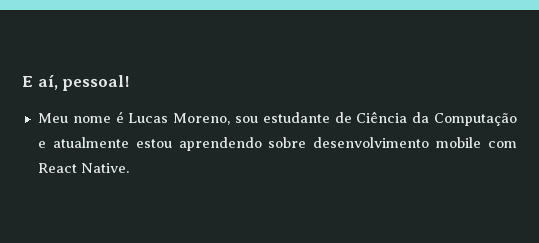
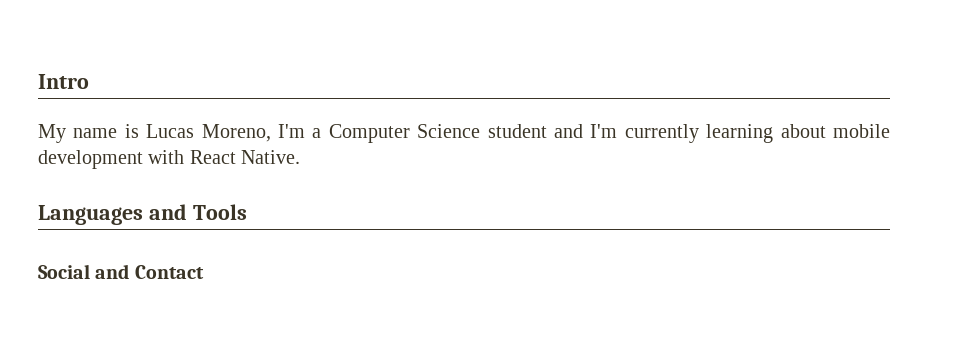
[22,75,130,91] [37,111,517,126] [37,137,517,151] [37,163,129,173] E aí, pessoal! // Meu nome é Lucas Moreno, sou estudante de Ciência da Computação e atualmente estou aprendendo sobre desenvolvimento mobile com React Native. -> [38,74,89,89] [38,124,890,143] [38,150,301,169] [38,204,247,225] [38,264,204,279] Intro // My name is Lucas Moreno, I'm a Computer Science student and I'm currently learning about mobile development with React Native. // Languages and Tools // Social and Contact

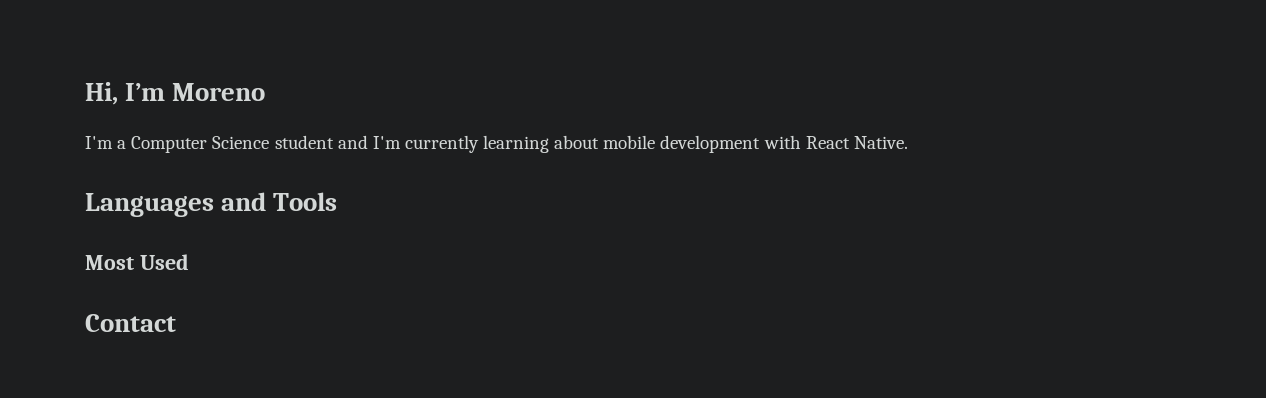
[38,74,89,89] [38,124,271,143] Intro // My name is Lucas Moreno, -> [85,82,266,105] Hi, I’m Moreno //
[38,264,130,279] Social and -> [85,254,189,270] Most Used //

